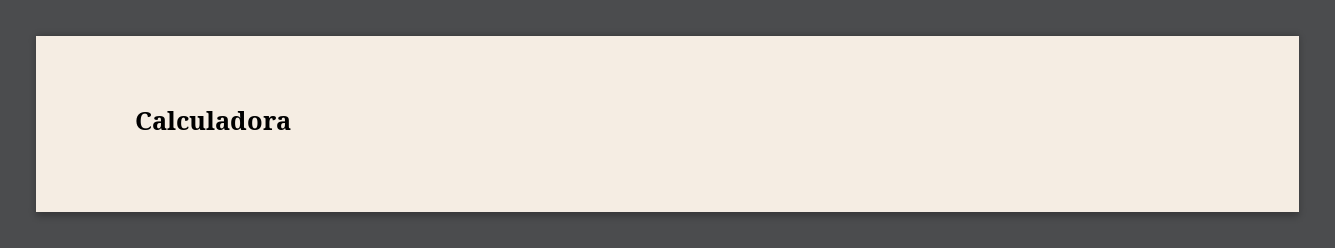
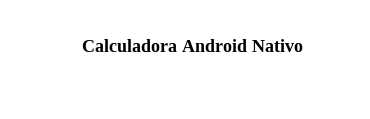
(291, 120) none -> [182,39,303,52] Android Nativo

